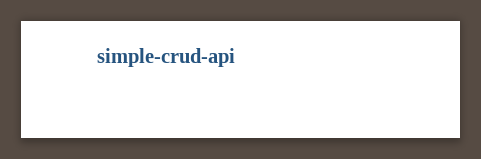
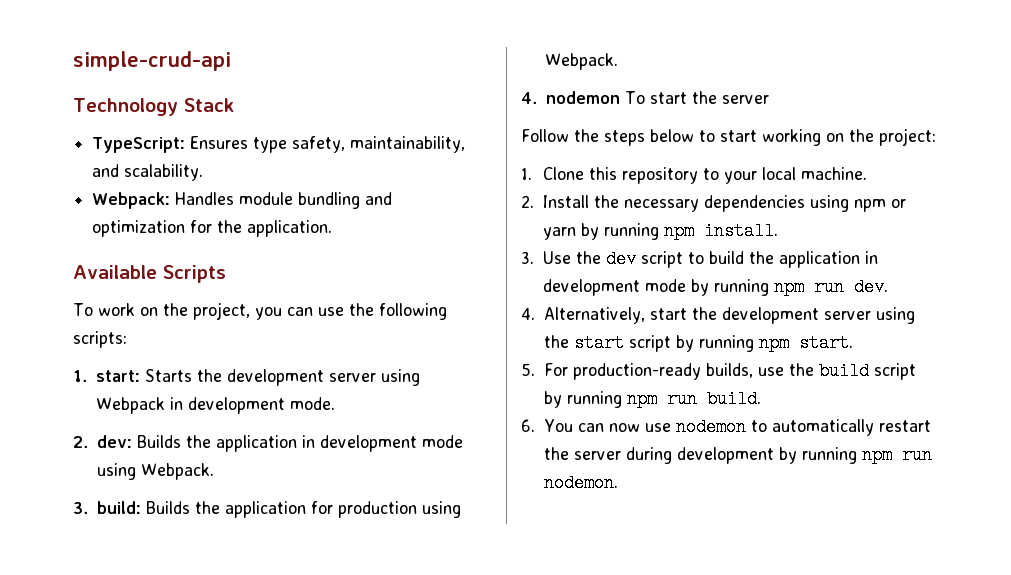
(235, 57) none -> [73,98,234,116] [92,136,466,153] [92,164,204,181] [92,192,393,209] [92,220,333,237] [73,265,226,283] [73,302,447,320] [73,331,127,348] [73,369,420,386] [95,397,335,414] [73,435,463,452] [96,463,214,480] [73,501,461,518] [544,53,618,70] [521,91,769,104] [521,128,936,146] [521,167,867,184] [521,195,906,212] [542,222,778,240] [521,250,878,268] [542,278,888,296] [521,307,915,324] [543,334,853,352] [521,362,916,380] [543,390,761,408] [521,418,931,436] [543,446,932,464] [543,474,618,492] // Technology Stack // TypeScript: Ensures type safety, maintainability, and scalability. // Webpack: Handles module bundling and optimization for the application. // Available Scripts // To work on the project, you can use the following scripts: // 1. start: Starts the development server using Webpack in development mode. // 2. dev: Builds the application in development mode using Webpack. // 3. build: Builds the application for production using Webpack. // 4. nodemon To start the server // Follow the steps below to start working on the project: // 1. Clone this repository to your local machine. // 2. Install the necessary dependencies using npm or yarn by running npm install. // 3. Use the dev script to build the application in development mode by running npm run dev. // 4. Alternatively, start the development server using the start script by running npm start. // 5. For production-ready builds, use the build script by running npm run build. // 6. You can now use nodemon to automatically restart the server during development by running npm run nodemon.

